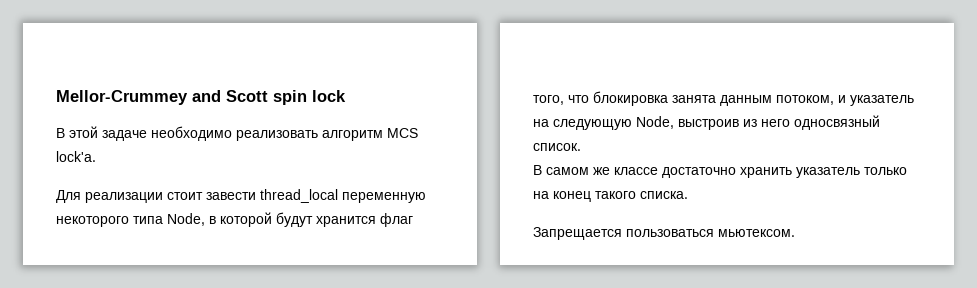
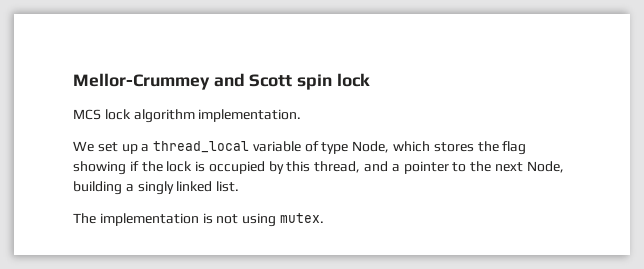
[56,126,418,141] [56,151,96,162] [56,189,426,203] [56,212,413,227] [533,91,914,106] [533,115,880,130] [533,143,581,151] [533,165,907,178] [533,191,688,202] [533,227,795,240] В этой задаче необходимо реализовать алгоритм MCS lock'а. // Для реализации стоит завести thread_local переменную некоторого типа Node, в которой будут хранится флаг того, что блокировка занята данным потоком, и указатель на следующую Node, выстроив из него односвязный список. // В самом же классе достаточно хранить указатель только на конец такого списка. // Запрещается пользоваться мьютексом. -> [73,109,302,123] [73,141,527,155] [73,161,564,175] [73,181,240,195] [73,213,324,227] MCS lock algorithm implementation. // We set up a thread_local variable of type Node, which stores the flag showing if the lock is occupied by this thread, and a pointer to the next Node, building a singly linked list. // The implementation is not using mutex.

